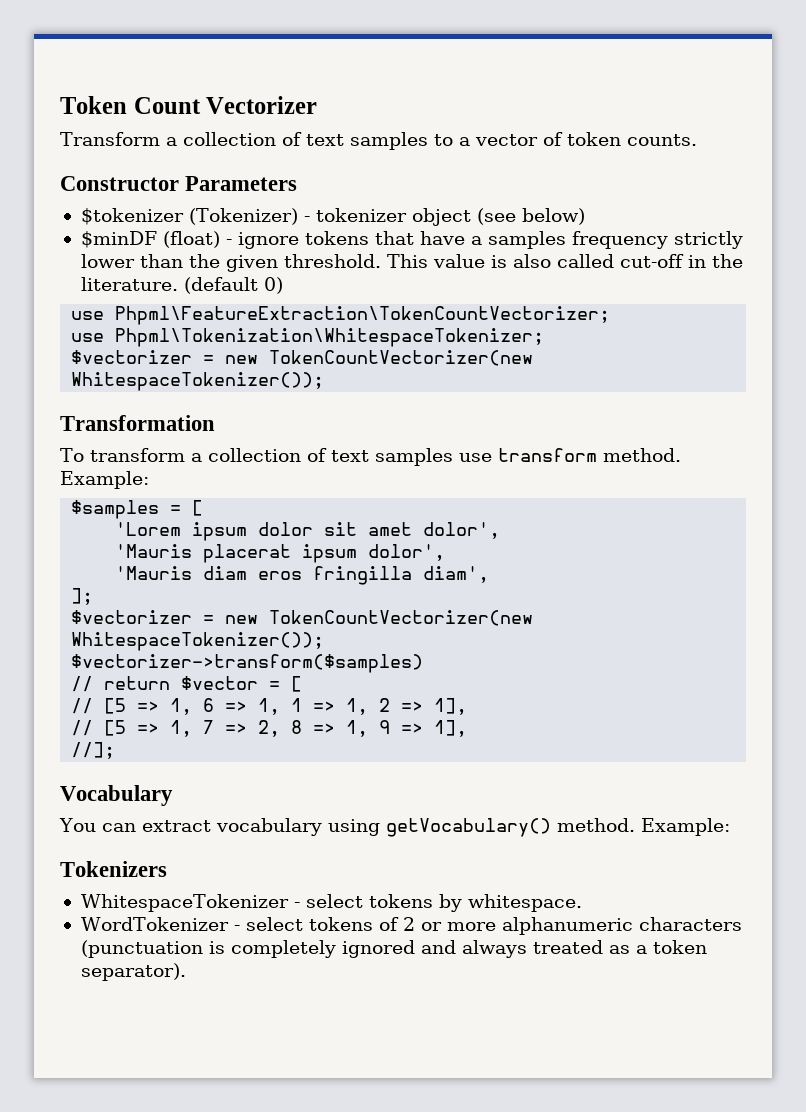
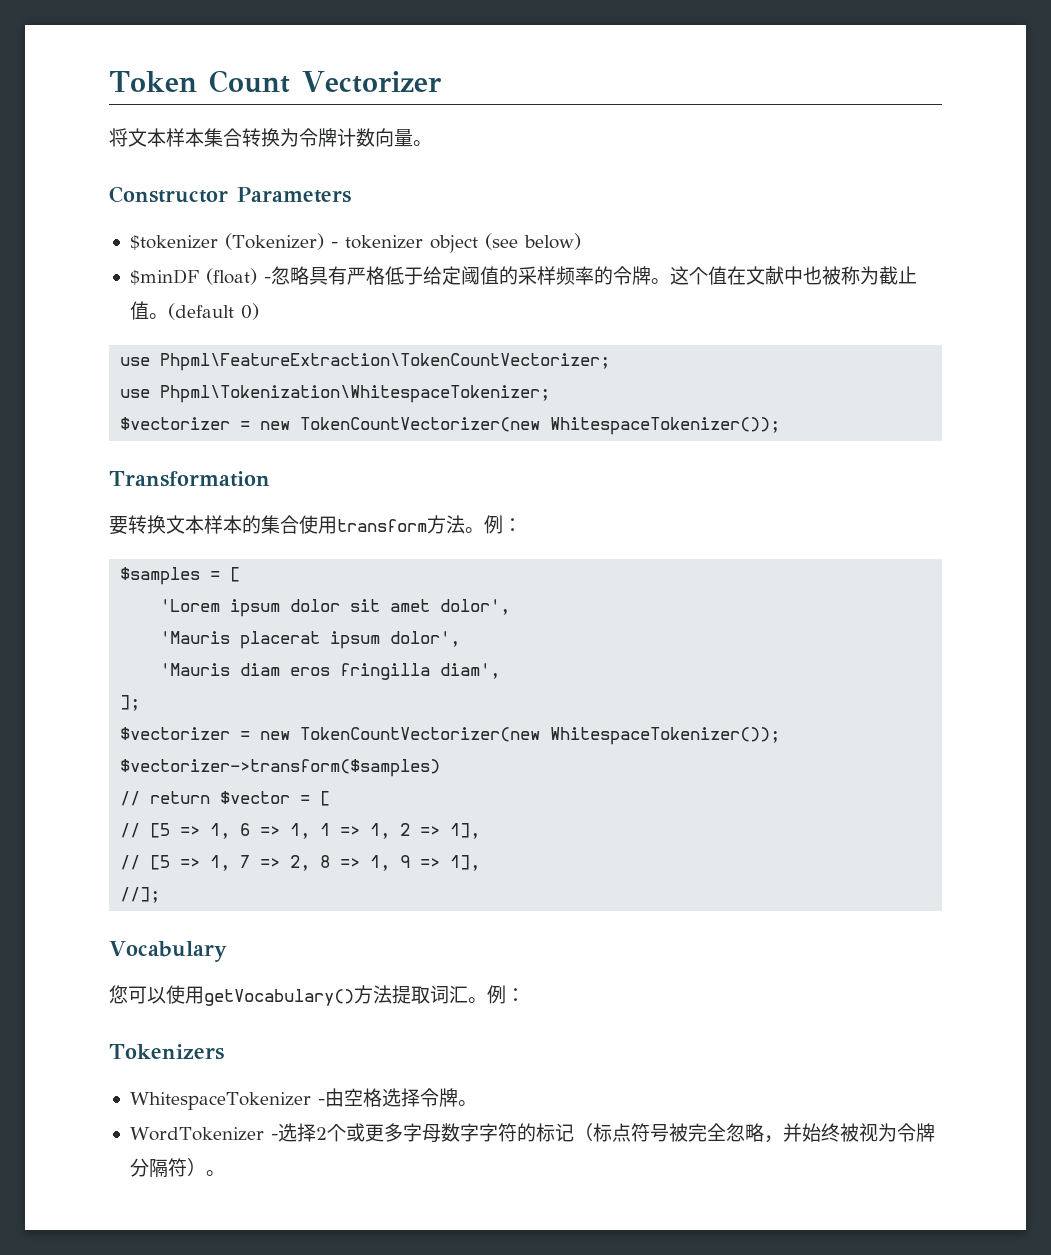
[60,132,697,150] Transform a collection of text samples to a vector of token counts. -> [109,128,432,147] 将文本样本集合转换为令牌计数向量。
[237,231,743,249] [80,254,743,272] [80,277,178,291] ignore tokens that have a samples frequency strictly lower than the given threshold. This value is also called cut-off in the literature. -> [270,266,917,285] [129,301,168,320] 忽略具有严格低于给定阈值的采样频率的令牌。这个值在文献中也被称为截止值。
[60,448,681,466] [60,471,149,489] To transform a collection of text samples use transform method. Example: -> [109,515,522,535] 要转换文本样本的集合使用transform方法。例：
[59,818,730,837] [60,861,167,877] [80,894,582,912] [80,917,742,935] [80,940,707,958] [80,963,186,981] You can extract vocabulary using getVocabulary() method. Example: // Tokenizers // WhitespaceTokenizer - select tokens by whitespace. // WordTokenizer - select tokens of 2 or more alphanumeric characters (punctuation is completely ignored and always treated as a token separator). -> [109,985,525,1006] [109,1044,224,1060] [129,1088,477,1110] [129,1123,935,1143] [129,1158,225,1178] 您可以使用getVocabulary()方法提取词汇。例： // Tokenizers // WhitespaceTokenizer -由空格选择令牌。 // WordTokenizer -选择2个或更多字母数字字符的标记（标点符号被完全忽略，并始终被视为令牌分隔符）。

